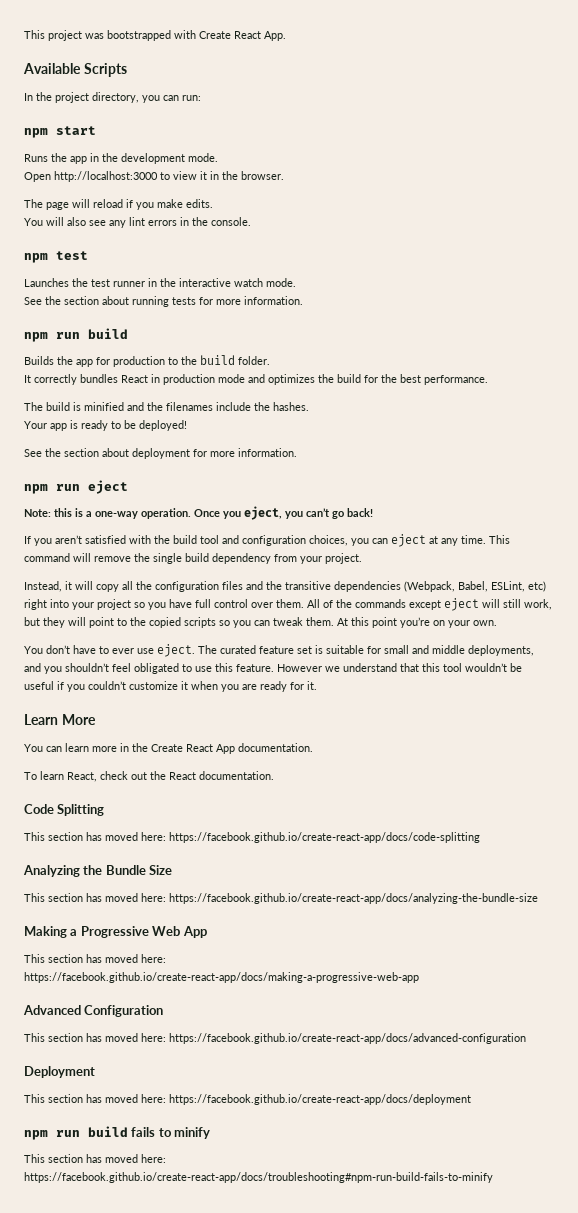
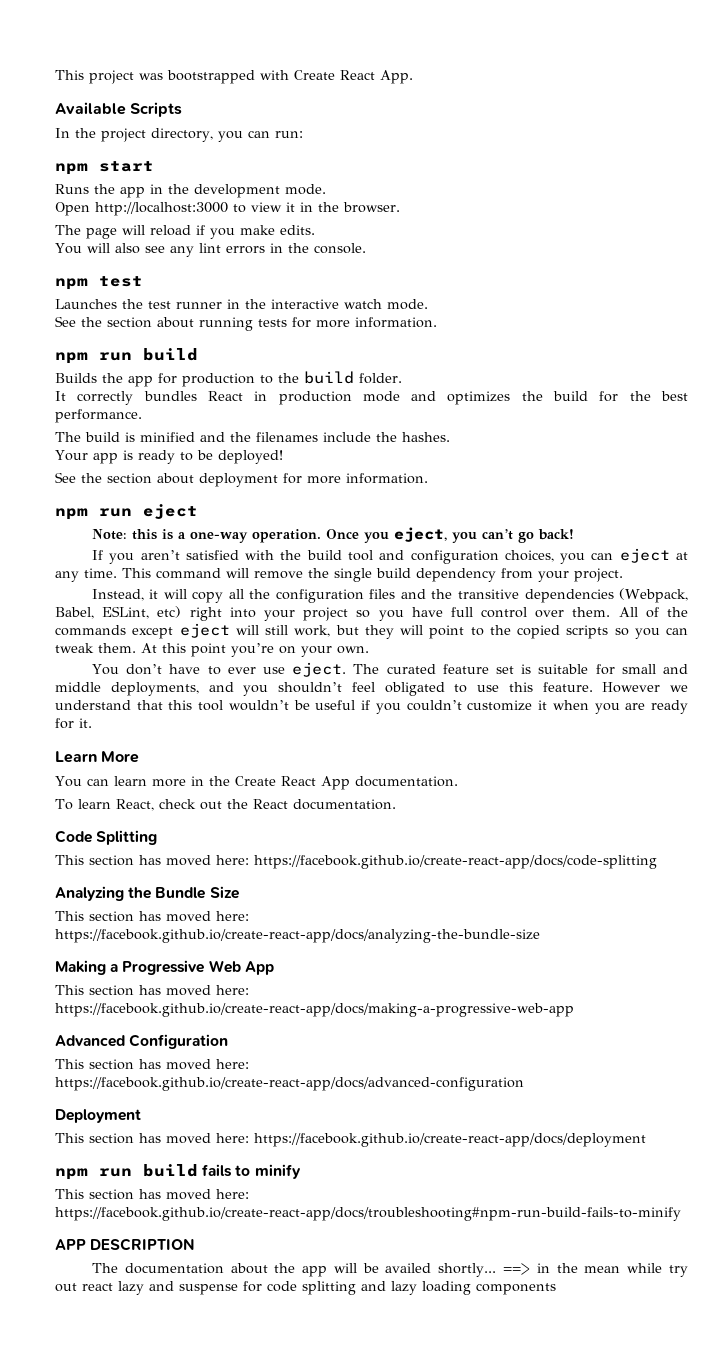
(493, 1177) none -> [55,1238,196,1251] [91,1263,689,1277] [55,1281,556,1295] // APP DESCRIPTION // The documentation about the app will be availed shortly... ==> in the mean while try out react lazy and suspense for code splitting and lazy loading components

